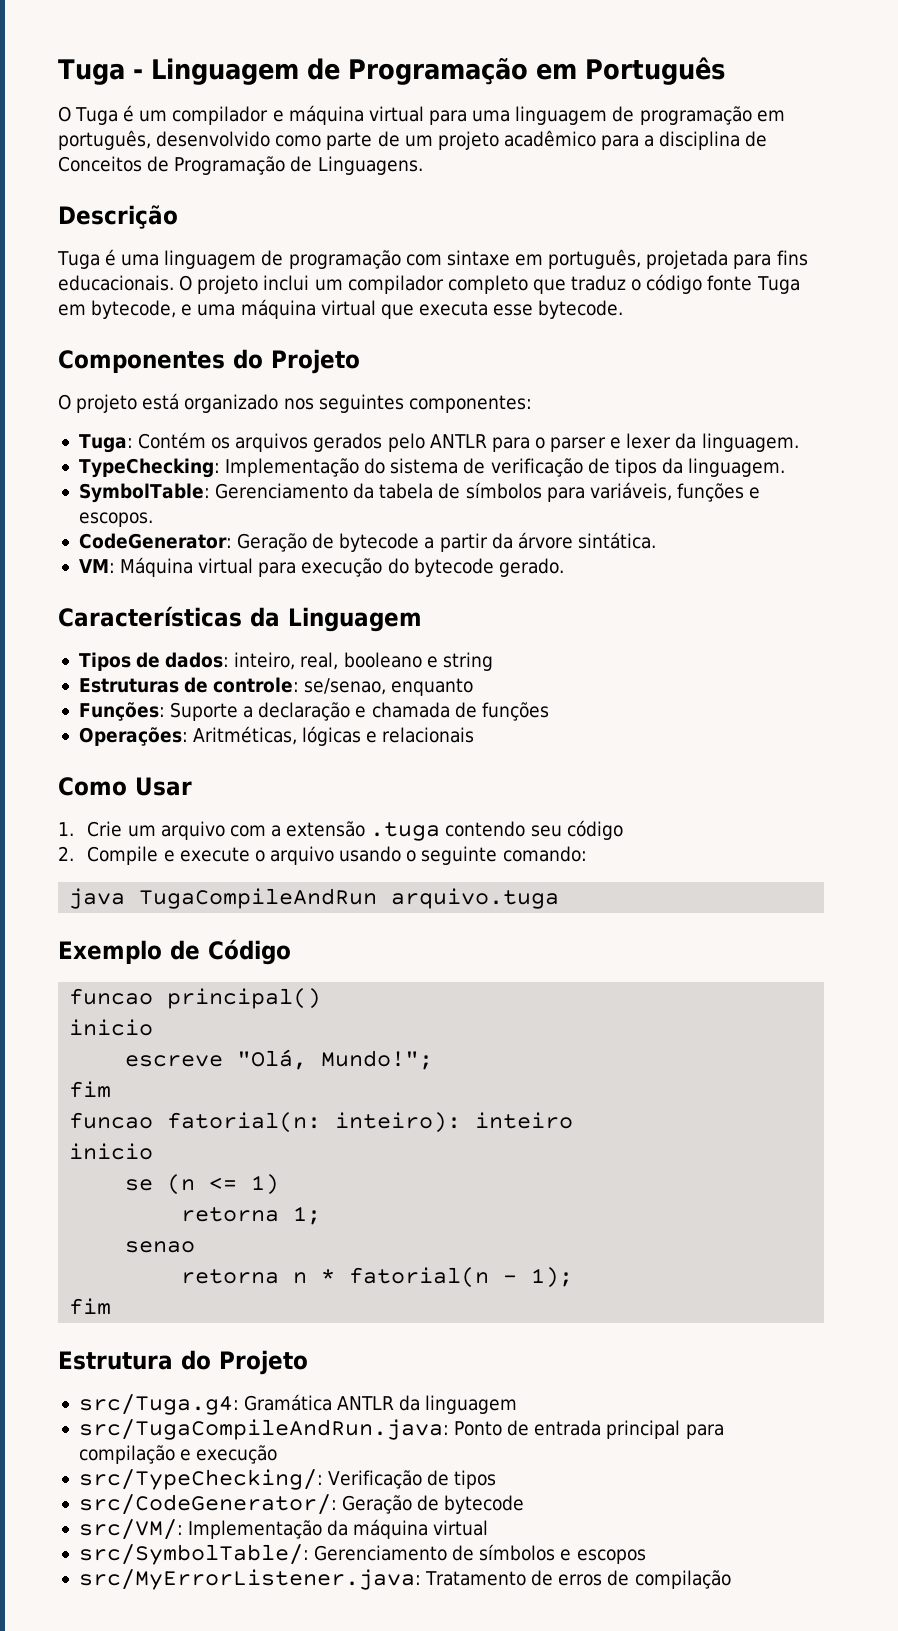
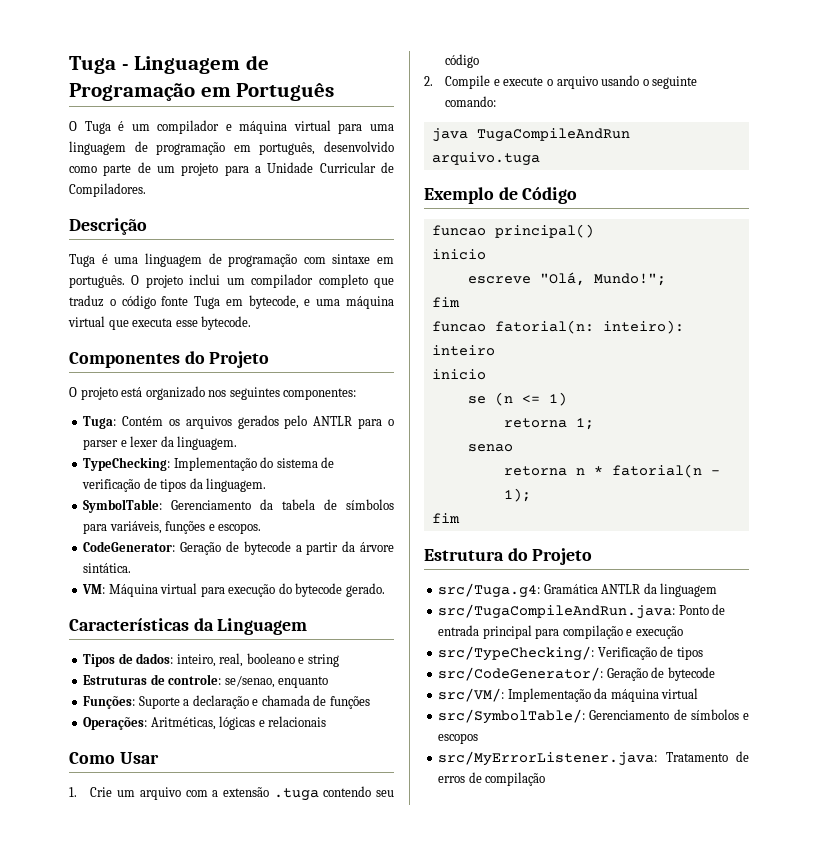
[503,130,596,147] acadêmico -> (219, 169) none
[659,131,768,150] [58,156,423,175] disciplina de Conceitos de Programação de Linguagens. -> [267,162,395,173] [69,183,146,197] Unidade Curricular de Compiladores.
[548,249,808,269] [58,275,174,291] português, projetada para fins educacionais. -> [69,275,125,288] português.

